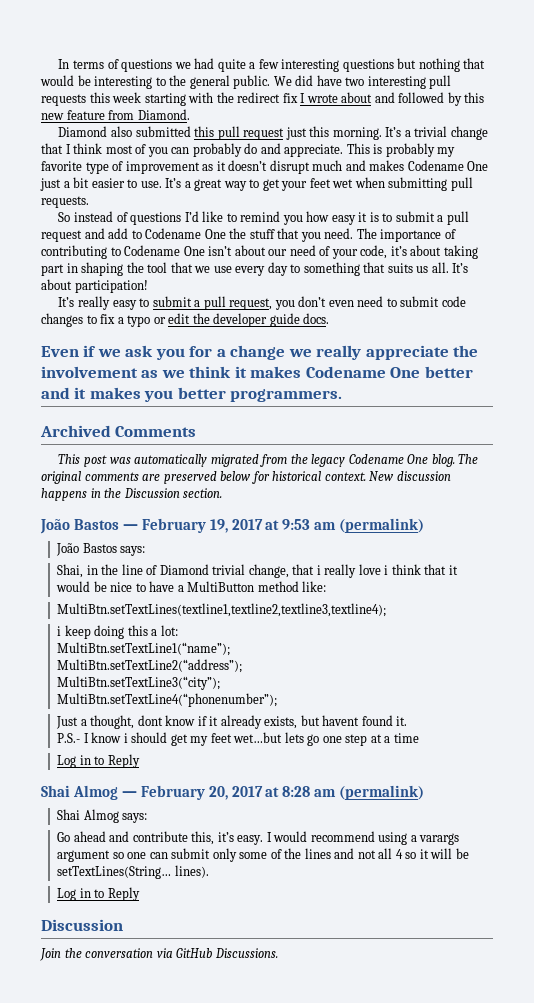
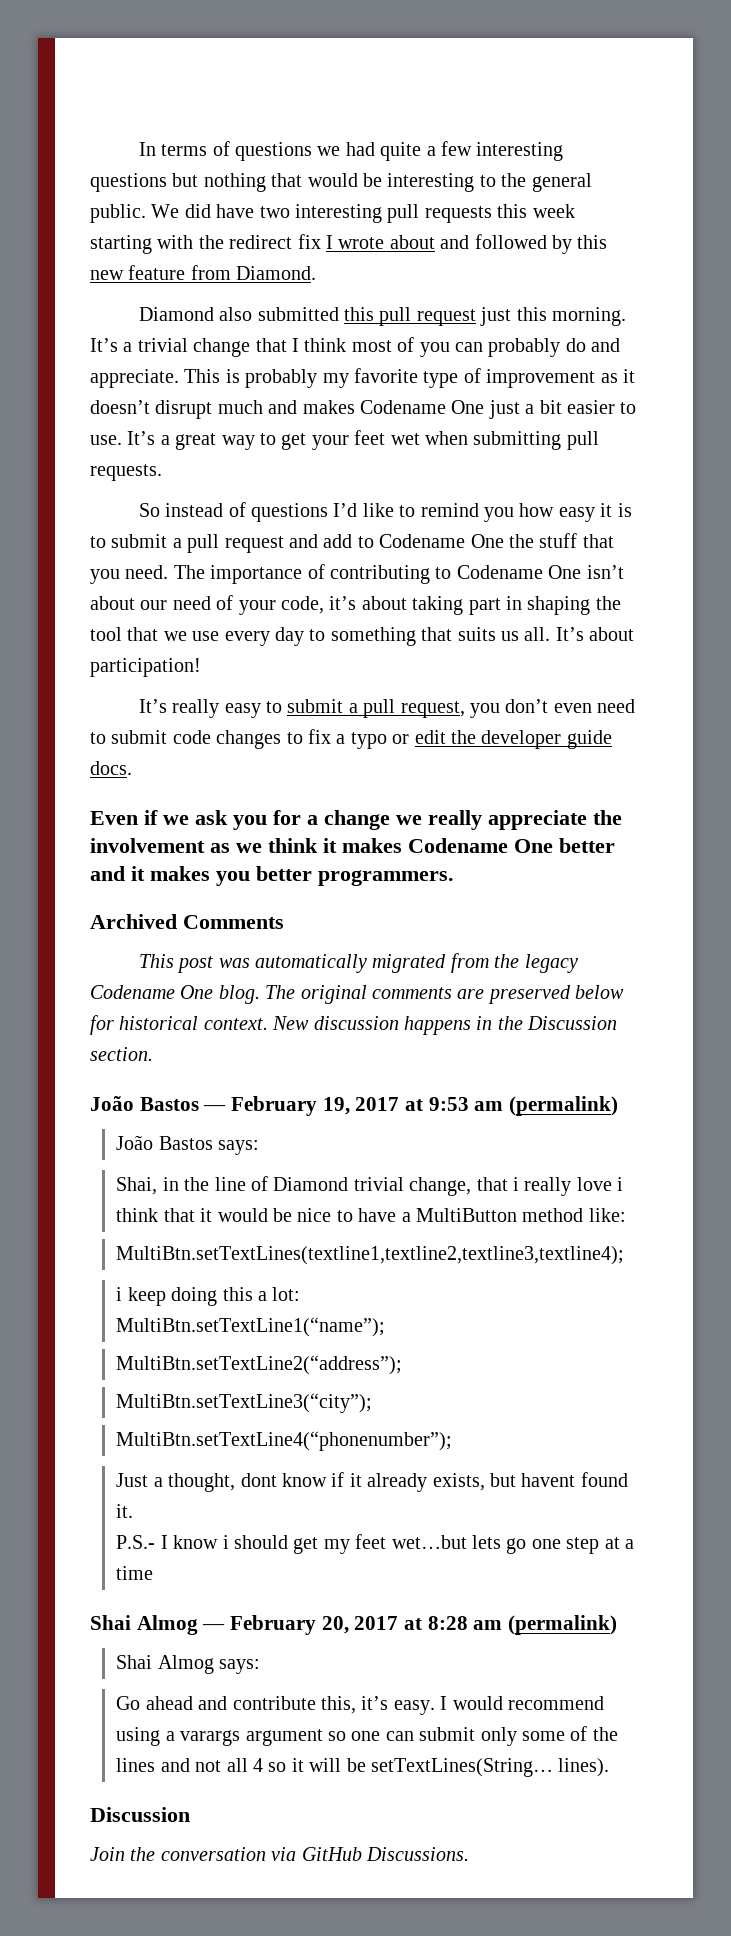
[57,754,140,768] // Log in to Reply -> (154, 1573) none
[57,887,140,901] // Log in to Reply -> (610, 1767) none

